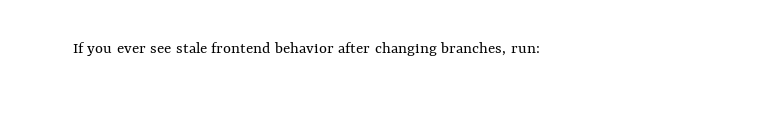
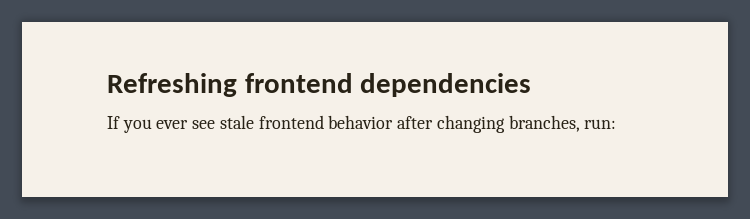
(73, 47) none -> [107,73,532,97] Refreshing frontend dependencies //

